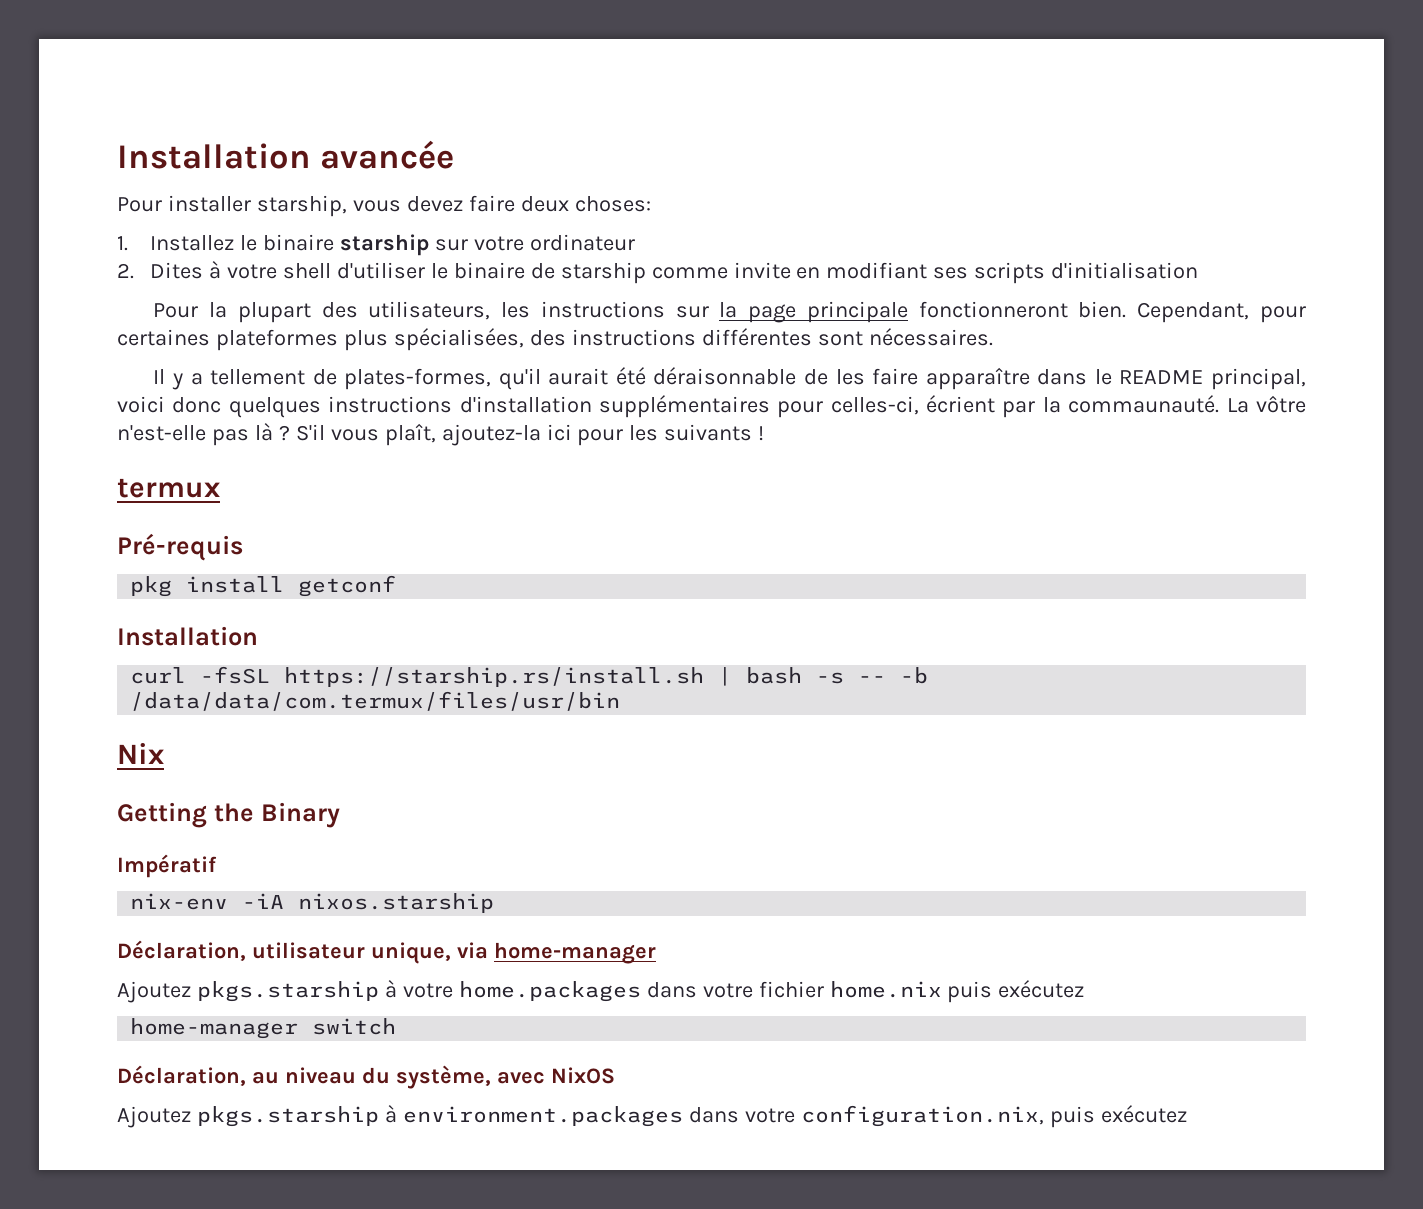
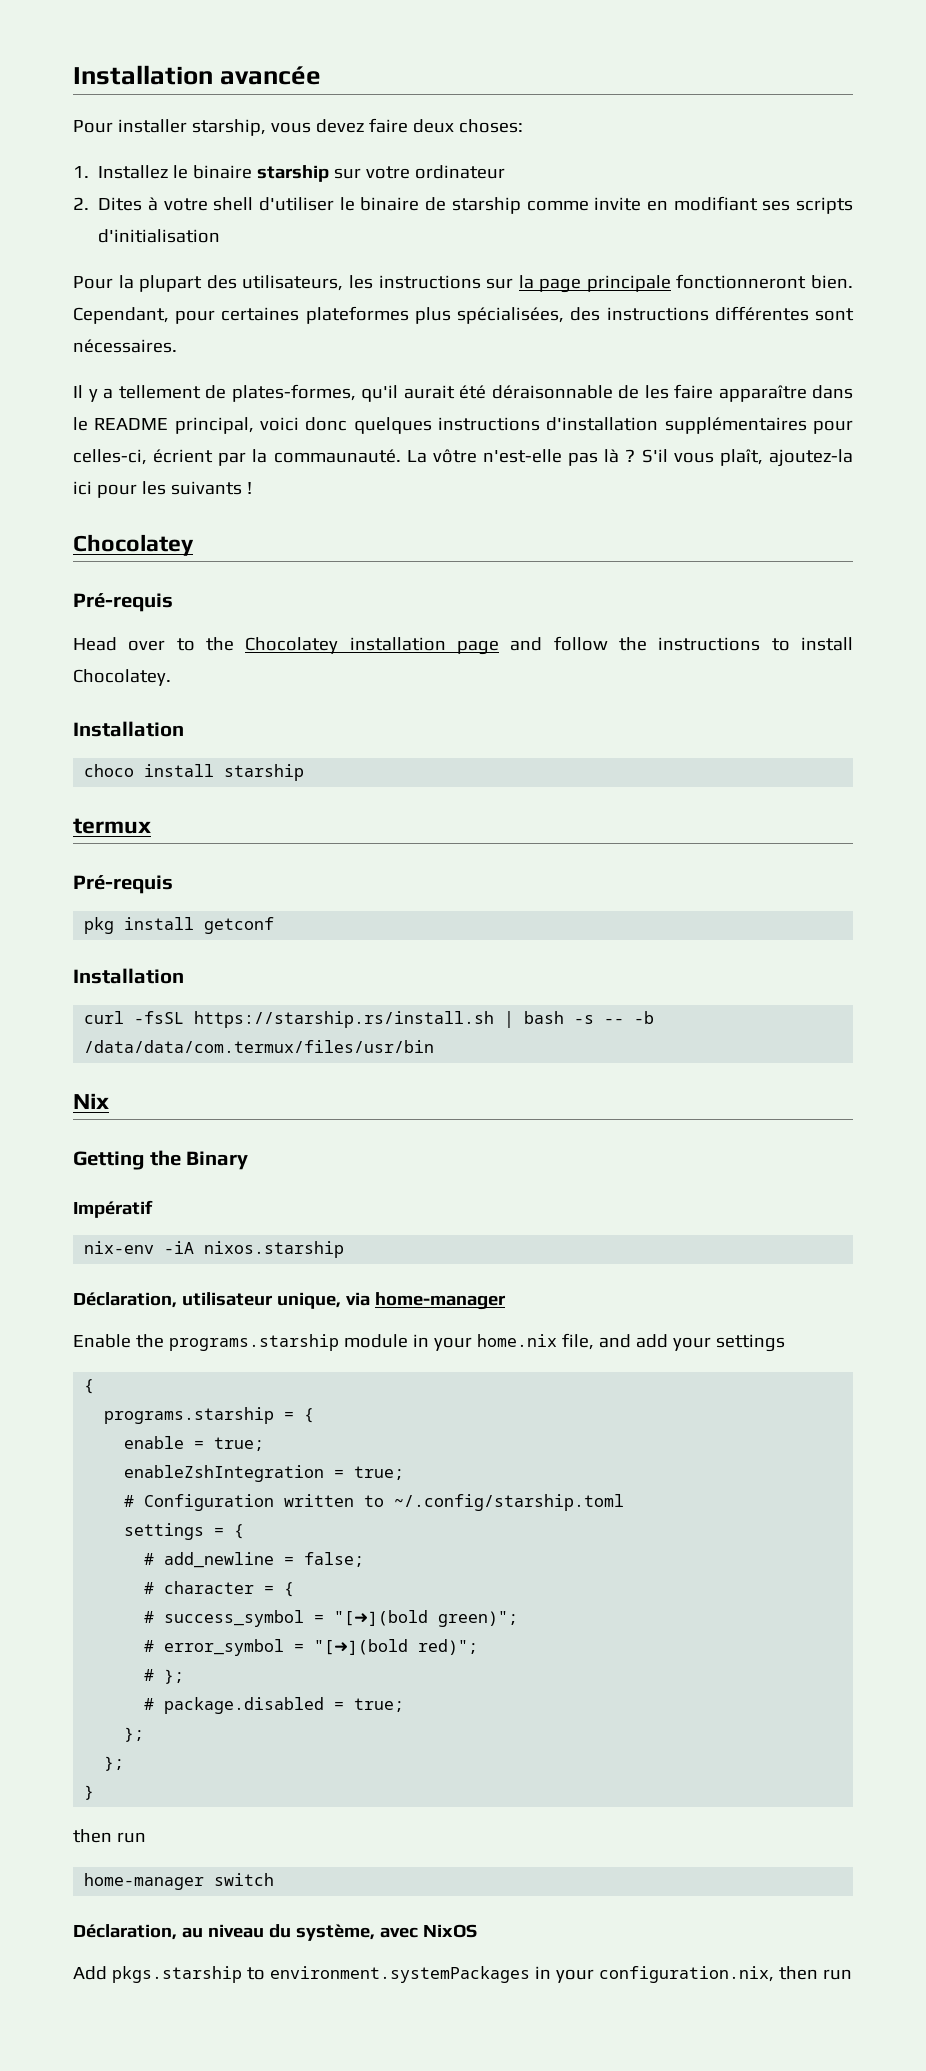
(765, 433) none -> [73,534,194,556] [73,593,173,612] [73,636,853,655] [73,669,171,686] [73,721,184,737] [84,764,305,781] // Chocolatey // Pré-requis // Head over to the Chocolatey installation page and follow the instructions to install Chocolatey. // Installation // choco install starship
[117,980,1085,1003] Ajoutez pkgs.starship à votre home.packages dans votre fichier home.nix puis exécutez -> [73,1333,785,1352] [84,1379,95,1394] [104,1407,315,1424] [124,1436,265,1451] [124,1465,405,1482] [124,1494,625,1511] [124,1523,245,1540] [144,1552,365,1568] [144,1581,295,1597] [144,1610,519,1627] [144,1639,479,1656] [144,1669,185,1684] [144,1697,405,1714] [124,1727,145,1742] [104,1756,125,1771] [84,1785,95,1800] [73,1829,146,1843] Enable the programs.starship module in your home.nix file, and add your settings // { // programs.starship = { // enable = true; // enableZshIntegration = true; // # Configuration written to ~/.config/starship.toml // settings = { // # add_newline = false; // # character = { // # success_symbol = "[➜](bold green)"; // # error_symbol = "[➜](bold red)"; // # }; // # package.disabled = true; // }; // }; // } // then run
[117,1105,1187,1128] Ajoutez pkgs.starship à environment.packages dans votre configuration.nix, puis exécutez -> [73,1966,852,1983] Add pkgs.starship to environment.systemPackages in your configuration.nix, then run

